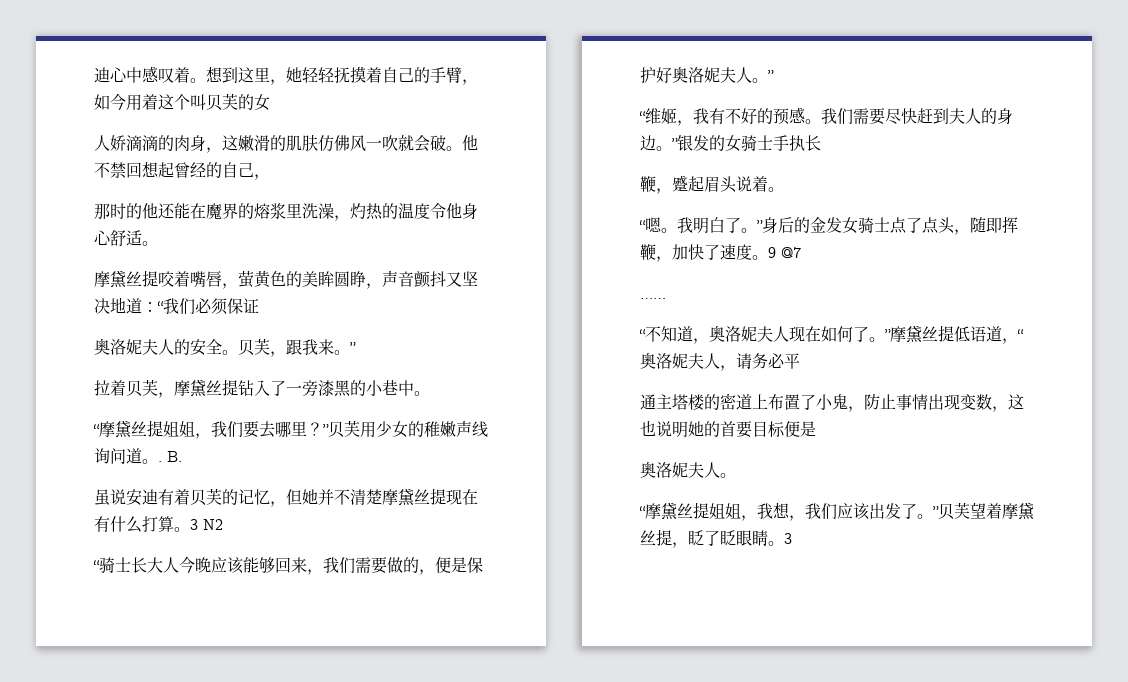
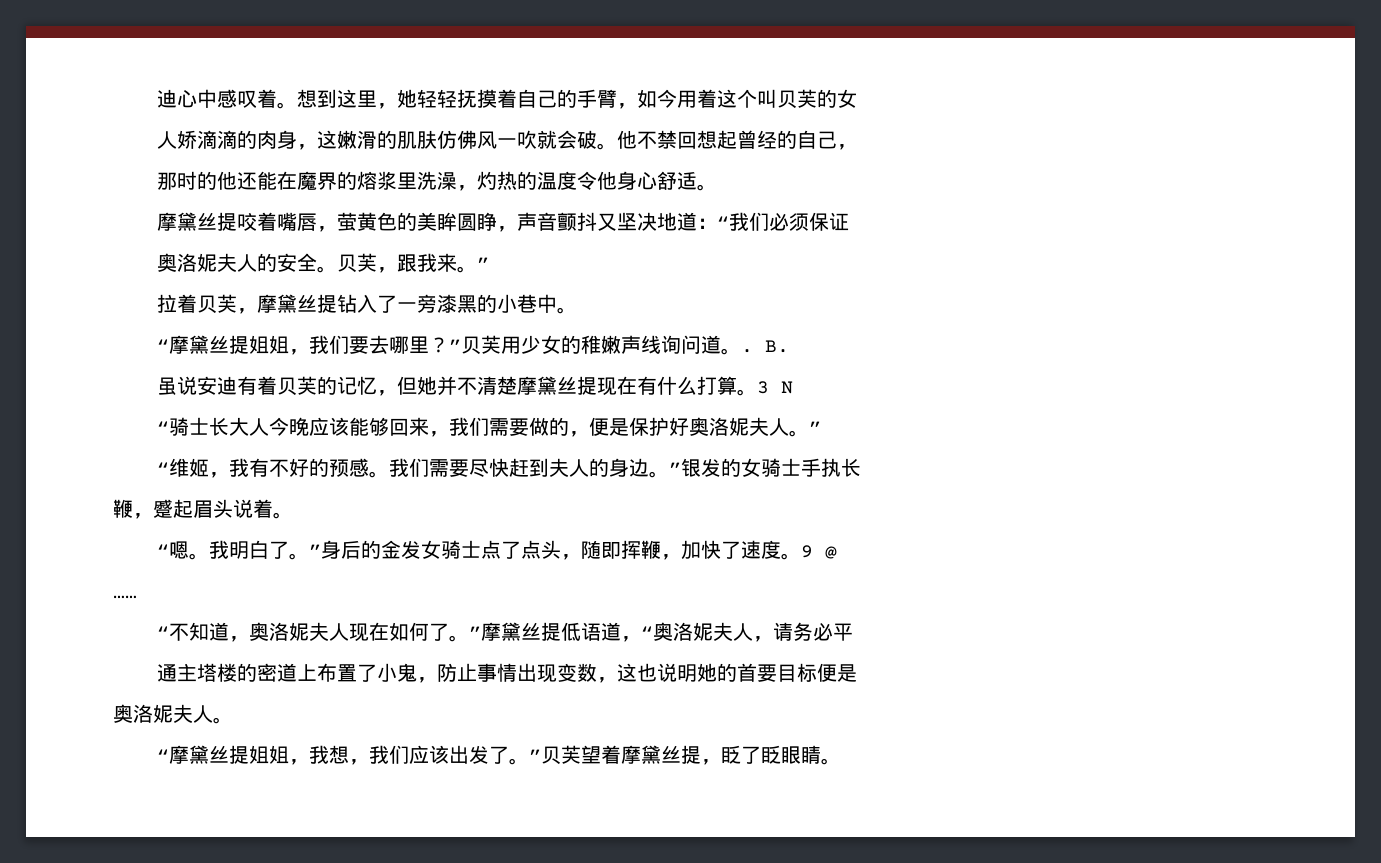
[203,519,223,530] N2 -> [781,381,794,394] N
[781,247,801,258] @7 -> [825,546,838,559] @
[784,533,792,544] 3 -> (842, 761) none

